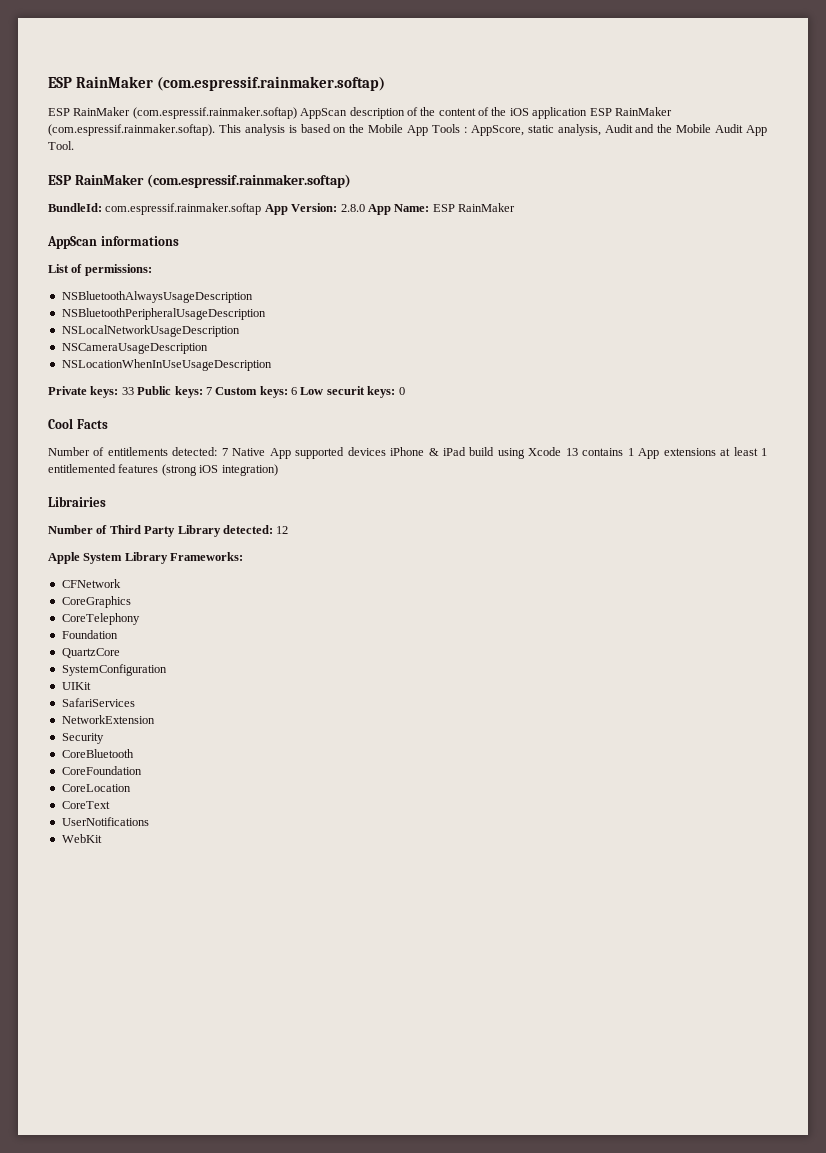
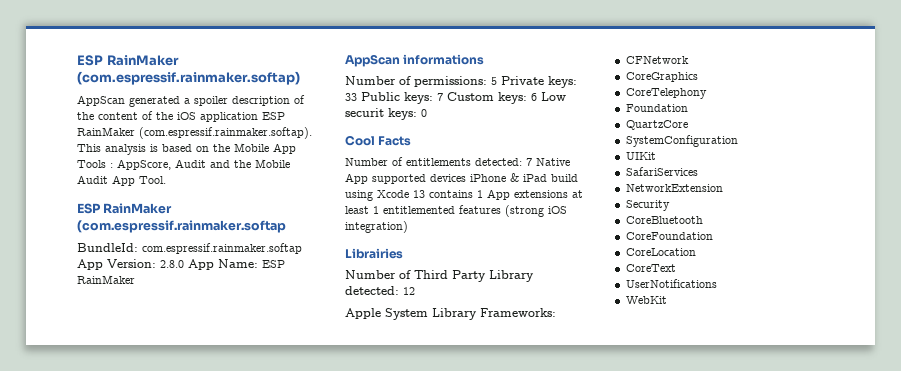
[48,76,385,91] [48,107,348,119] ESP RainMaker (com.espressif.rainmaker.softap) // ESP RainMaker (com.espressif.rainmaker.softap) AppScan -> [77,55,179,66] [77,71,300,85] [77,95,228,107] ESP RainMaker (com.espressif.rainmaker.softap) // AppScan generated a spoiler
[527,124,601,136] static analysis, -> (171, 164) none
[146,174,351,188] (com.espressif.rainmaker.softap) -> [77,220,286,233] (com.espressif.rainmaker.softap
[48,264,69,273] List -> [345,76,396,85] Number
[61,291,253,303] [61,308,266,320] [61,325,240,337] [61,343,208,354] [61,359,272,371] // NSBluetoothAlwaysUsageDescription // NSBluetoothPeripheralUsageDescription // NSLocalNetworkUsageDescription // NSCameraUsageDescription // NSLocationWhenInUseUsageDescription // -> [491,77,497,85] 5

